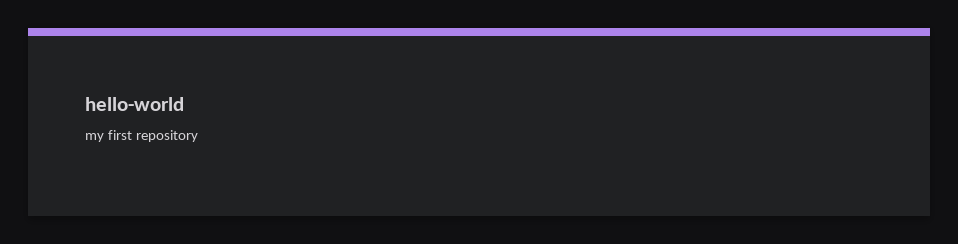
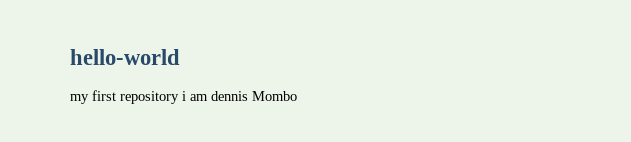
(198, 136) none -> [182,91,297,101] i am dennis Mombo

